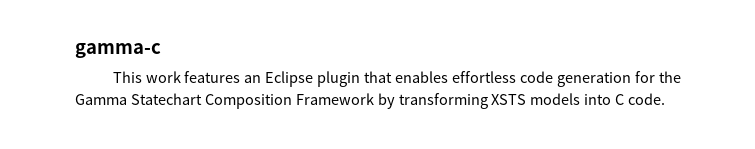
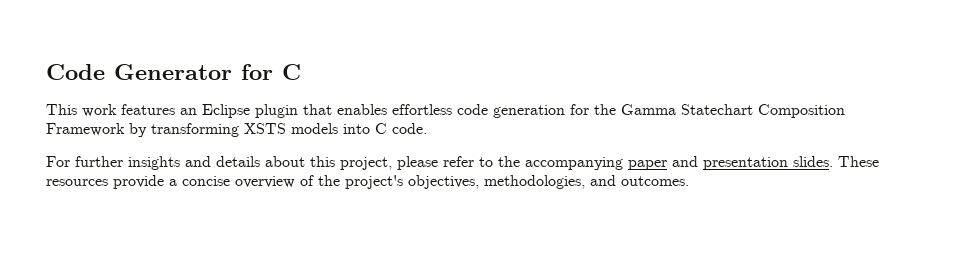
[75,43,161,58] gamma-c -> [46,64,301,80] Code Generator for C
(666, 99) none -> [46,156,879,170] [46,175,689,189] // For further insights and details about this project, please refer to the accompanying paper and presentation slides. These resources provide a concise overview of the project's objectives, methodologies, and outcomes.

